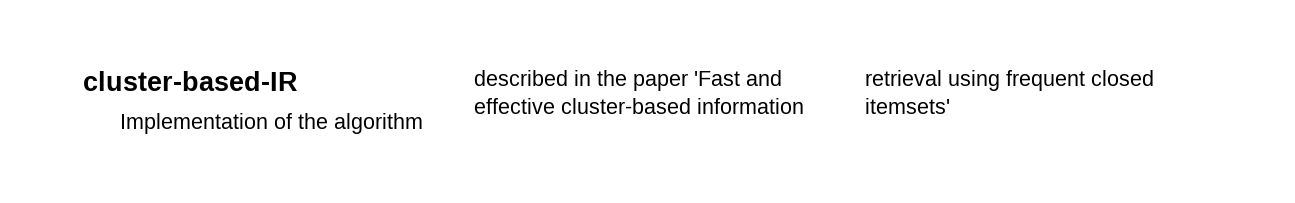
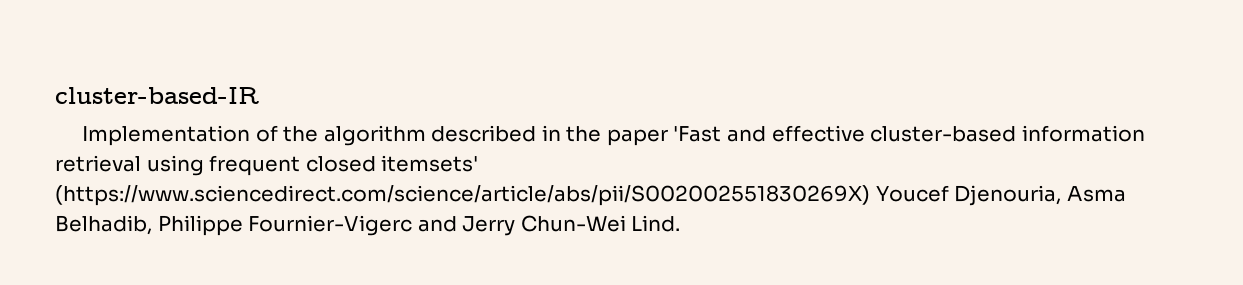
(950, 106) none -> [55,185,1126,206] [55,215,681,236] (https://www.sciencedirect.com/science/article/abs/pii/S002002551830269X) Youcef Djenouria, Asma Belhadib, Philippe Fournier-Vigerc and Jerry Chun-Wei Lind.

